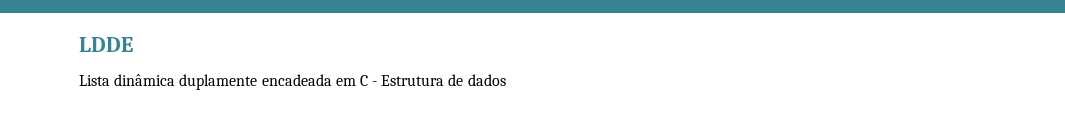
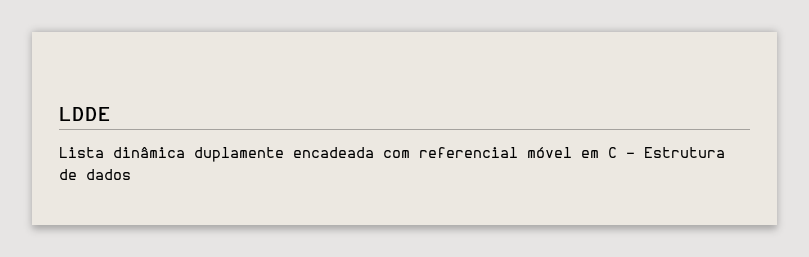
(332, 80) none -> [383,147,572,158] com referencial móvel

